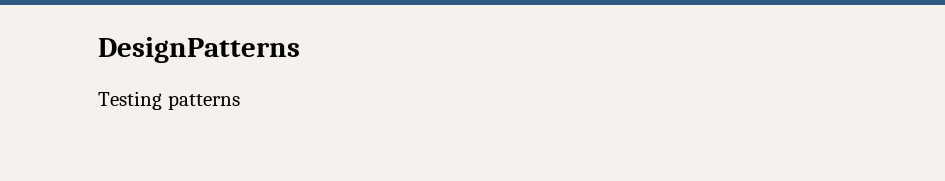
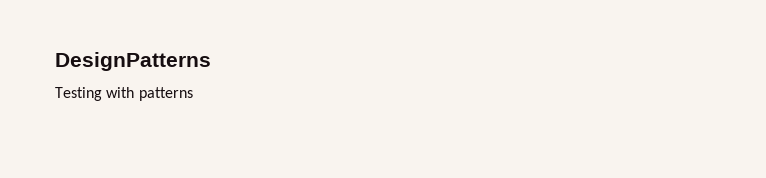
(162, 100) none -> [106,87,135,98] with

